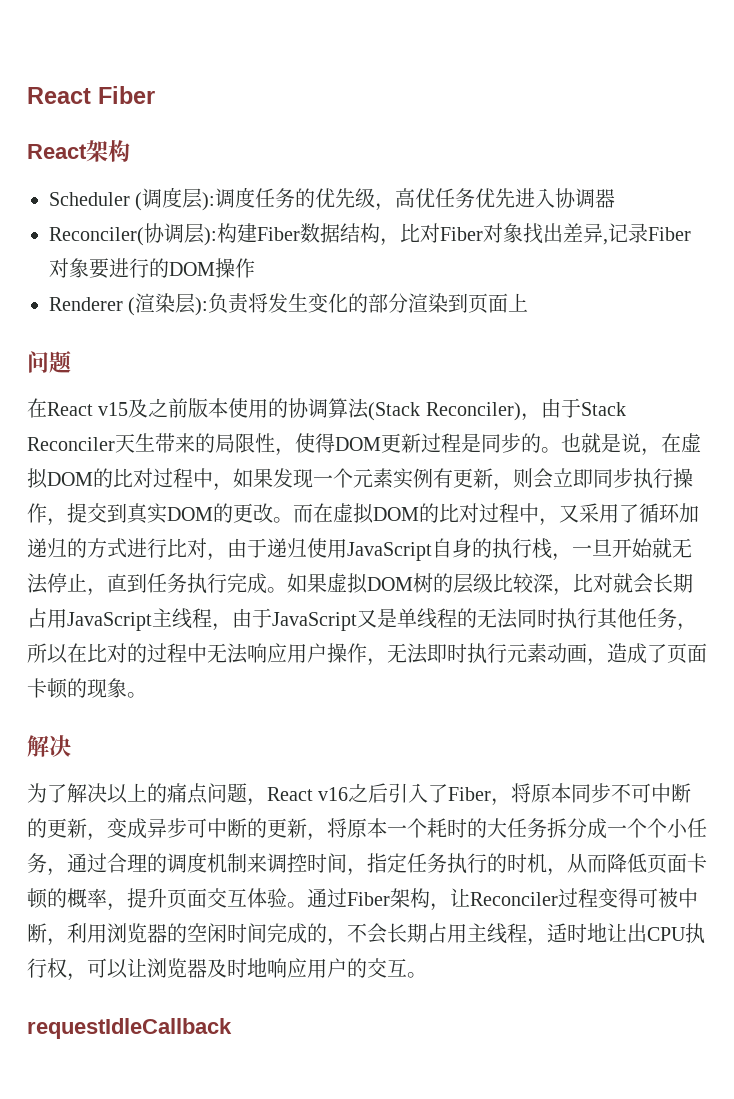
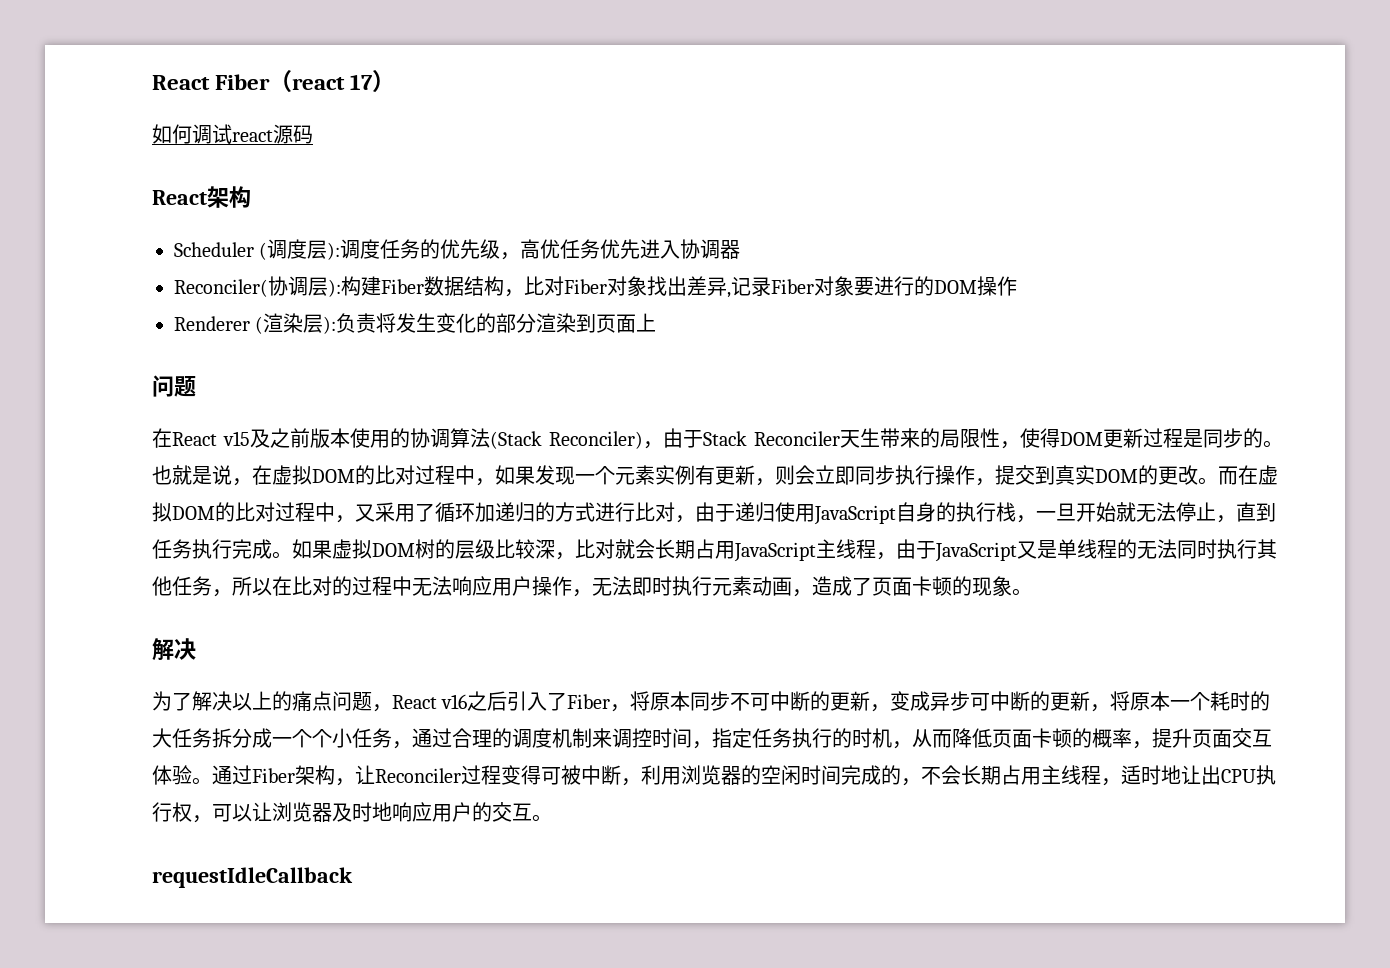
(155, 95) none -> [269,70,396,93] [152,124,313,144] （react 17） // 如何调试react源码

